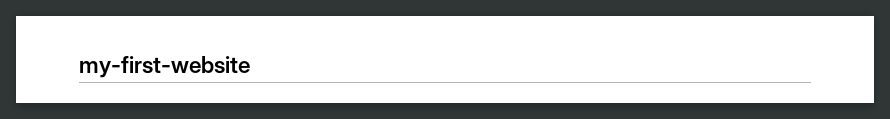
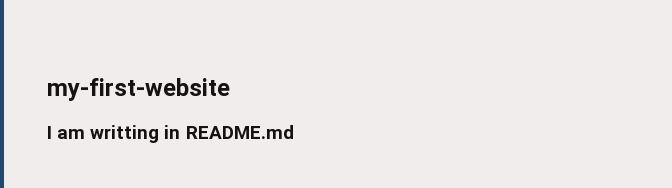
(250, 67) none -> [47,125,294,143] // I am writting in README.md

